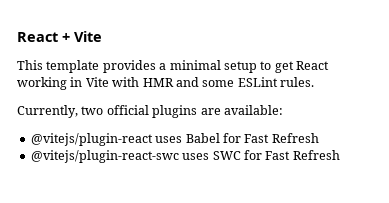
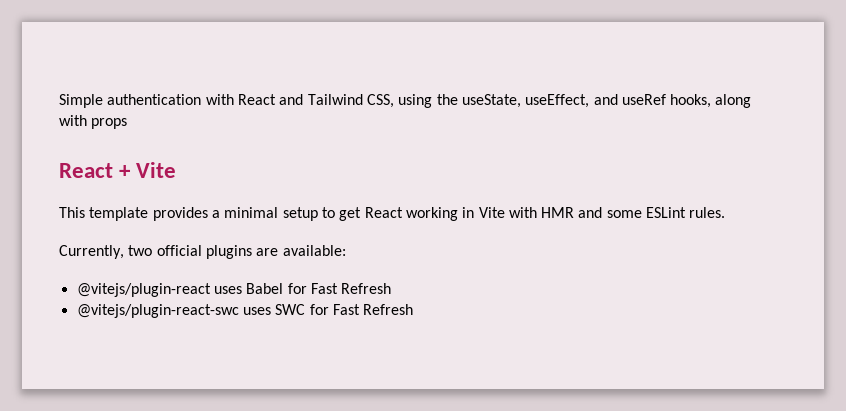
(17, 37) none -> [59,94,752,108] [59,115,128,129] Simple authentication with React and Tailwind CSS, using the useState, useEffect, and useRef hooks, along with props //

